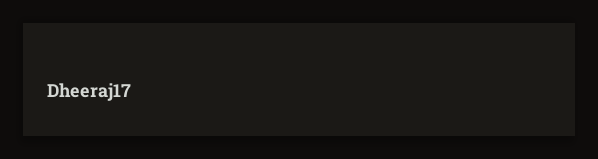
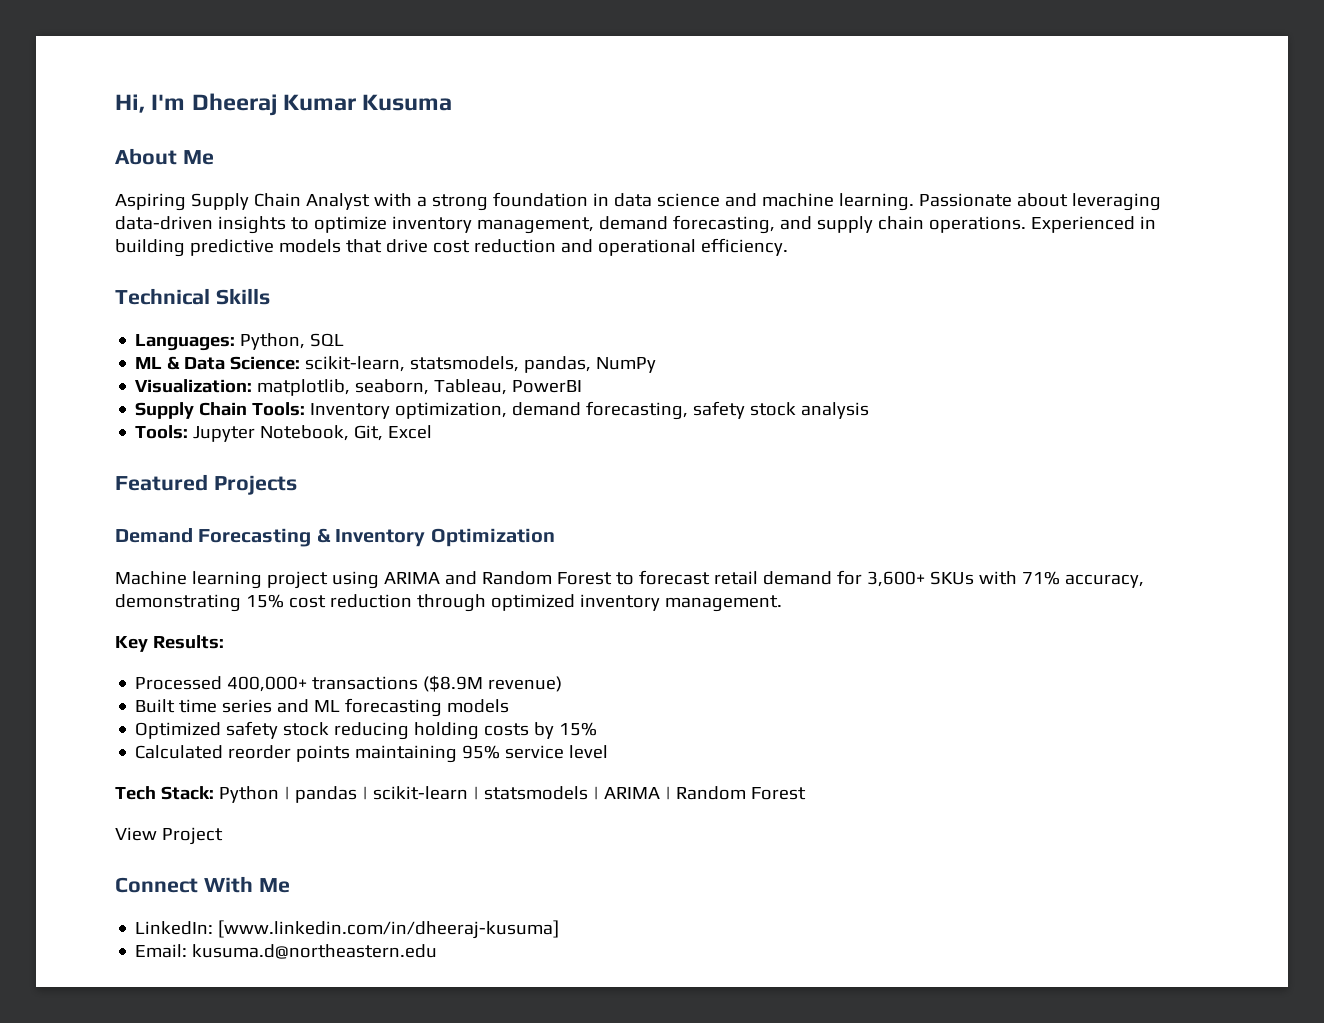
[47,83,131,101] Dheeraj17 -> [115,93,453,116] [115,148,214,165] [115,192,1161,211] [115,215,1156,234] [115,238,788,257] [115,288,270,305] [135,333,345,351] [135,356,657,373] [135,379,583,396] [135,401,870,420] [135,425,433,442] [115,474,297,495] [115,528,555,547] [115,570,1144,589] [115,594,782,612] [115,635,224,652] [135,675,563,692] [135,698,510,717] [135,721,598,740] [135,745,609,763] [115,786,806,803] [115,827,223,845] [115,876,290,893] [135,920,560,939] [135,944,438,959] Hi, I'm Dheeraj Kumar Kusuma // About Me // Aspiring Supply Chain Analyst with a strong foundation in data science and machine learning. Passionate about leveraging data-driven insights to optimize inventory management, demand forecasting, and supply chain operations. Experienced in building predictive models that drive cost reduction and operational efficiency. // Technical Skills // Languages: Python, SQL // ML & Data Science: scikit-learn, statsmodels, pandas, NumPy // Visualization: matplotlib, seaborn, Tableau, PowerBI // Supply Chain Tools: Inventory optimization, demand forecasting, safety stock analysis // Tools: Jupyter Notebook, Git, Excel // Featured Projects // Demand Forecasting & Inventory Optimization // Machine learning project using ARIMA and Random Forest to forecast retail demand for 3,600+ SKUs with 71% accuracy, demonstrating 15% cost reduction through optimized inventory management. // Key Results: // Processed 400,000+ transactions ($8.9M revenue) // Built time series and ML forecasting models // Optimized safety stock reducing holding costs by 15% // Calculated reorder points maintaining 95% service level // Tech Stack: Python | pandas | scikit-learn | statsmodels | ARIMA | Random Forest // View Project // Connect With Me // LinkedIn: [www.linkedin.com/in/dheeraj-kusuma] // Email: kusuma.d@northeastern.edu

